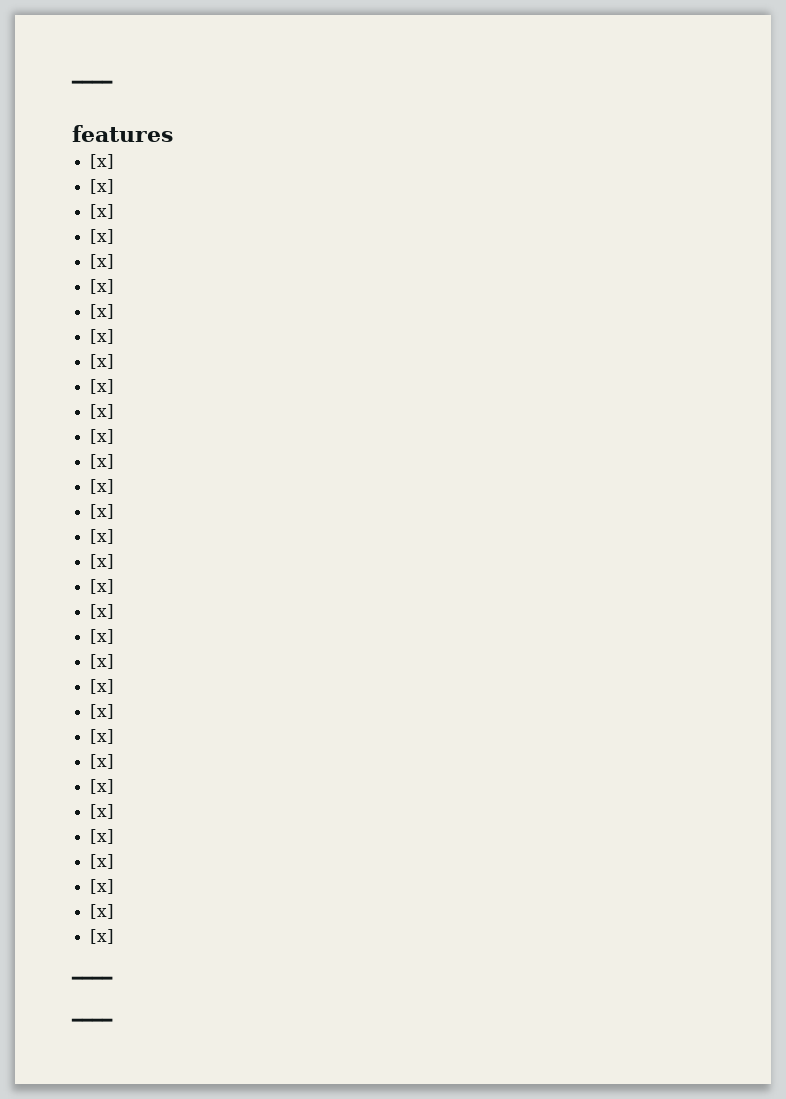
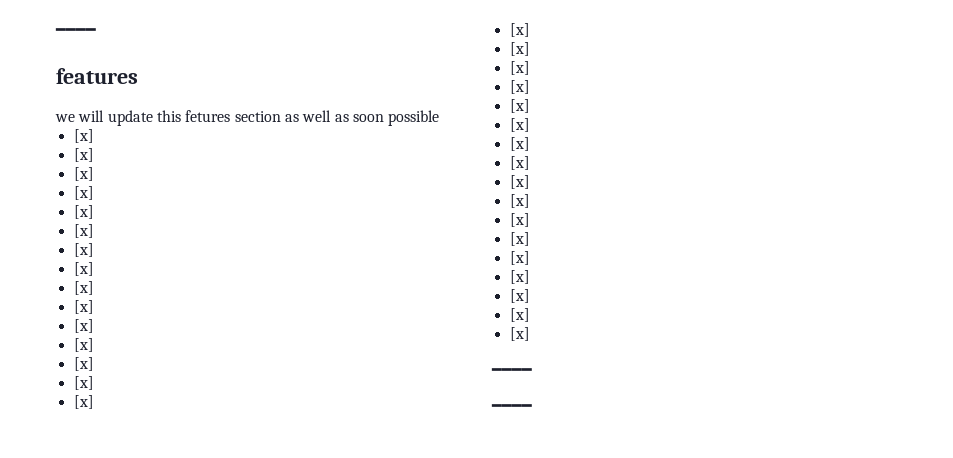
(173, 133) none -> [55,110,440,126] // we will update this fetures section as well as soon possible

